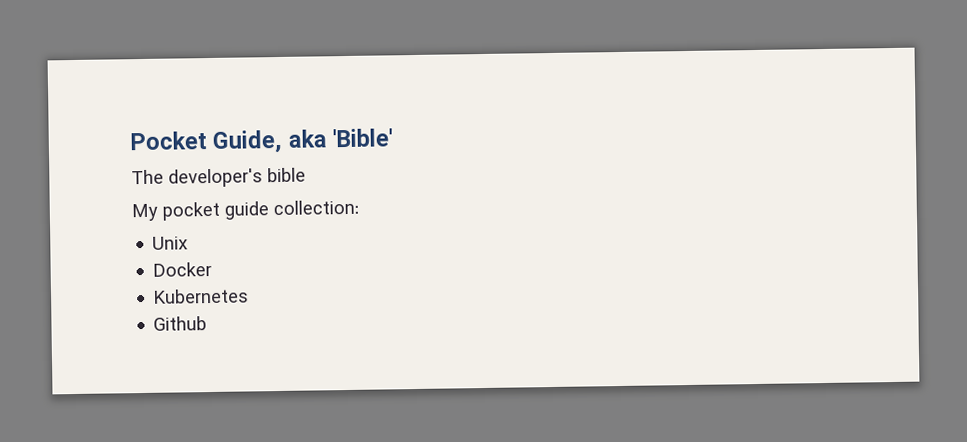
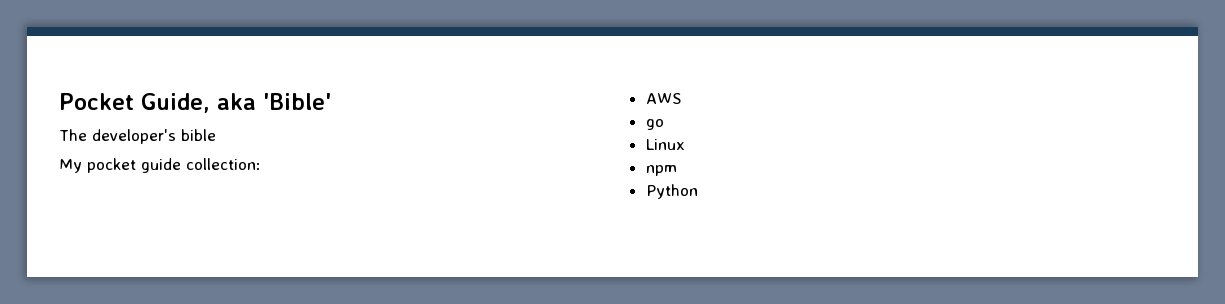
[152,236,189,250] [152,261,213,277] [152,288,250,304] [153,316,208,331] Unix // Docker // Kubernetes // Github -> [645,93,681,104] [645,119,664,130] [645,139,685,150] [645,165,677,176] [645,184,698,199] AWS // go // Linux // npm // Python

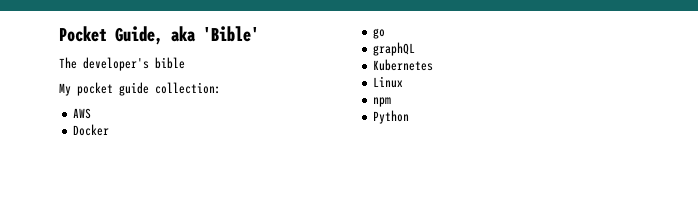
(681, 98) none -> [73,124,110,136] // Docker
(664, 124) none -> [373,42,416,56] [373,59,434,71] // graphQL // Kubernetes

